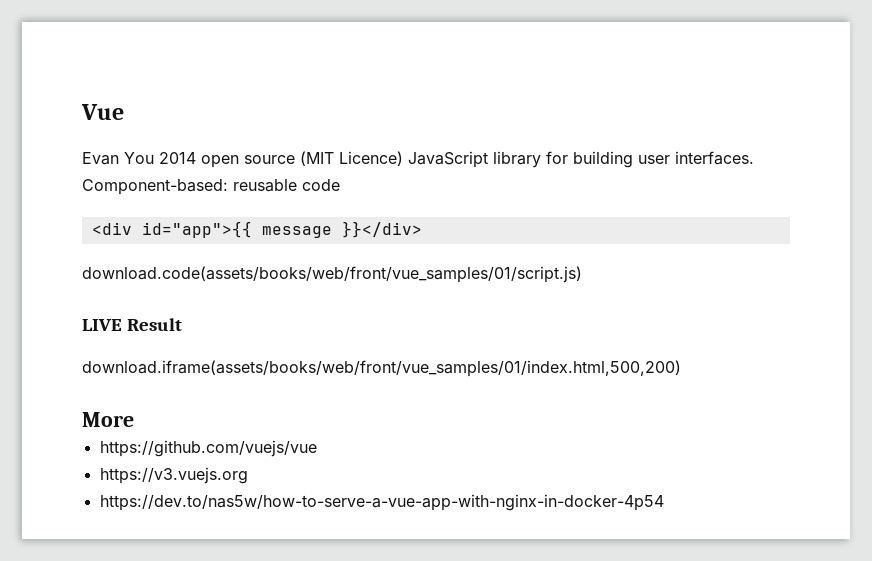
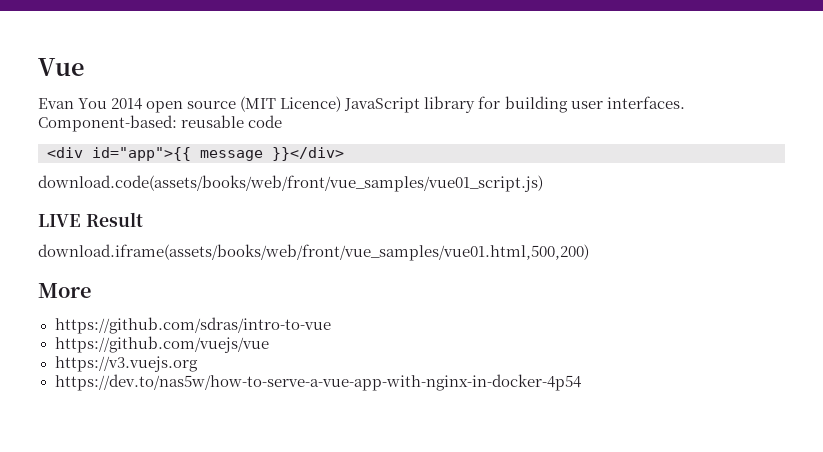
[82,266,582,283] download.code(assets/books/web/front/vue_samples/01/script.js) -> [38,175,543,192] download.code(assets/books/web/front/vue_samples/vue01_script.js)
[82,360,681,377] download.iframe(assets/books/web/front/vue_samples/01/index.html,500,200) -> [38,244,589,261] download.iframe(assets/books/web/front/vue_samples/vue01.html,500,200)
(134, 419) none -> [54,317,331,334] // https://github.com/sdras/intro-to-vue

